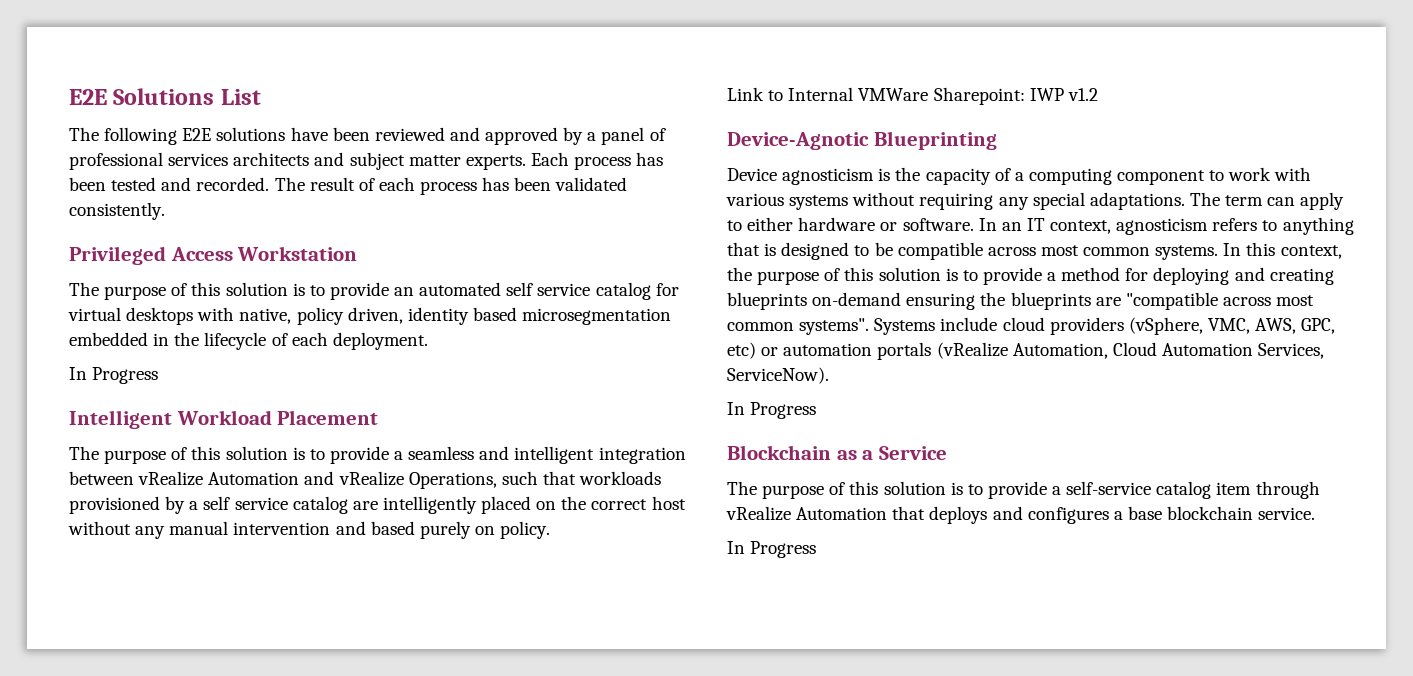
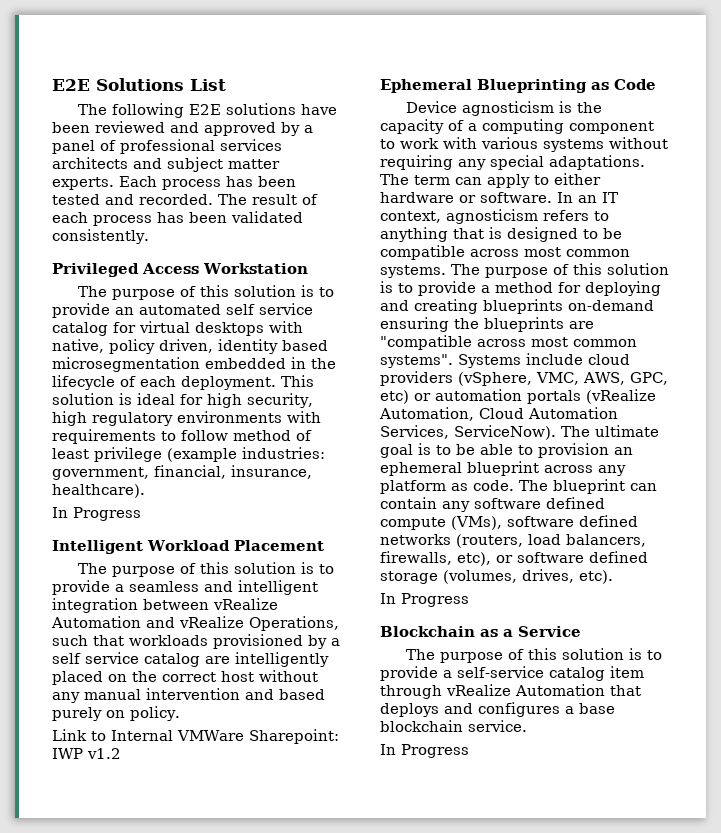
(428, 341) none -> [281,375,314,387] [52,393,313,408] [52,411,321,426] [52,429,312,444] [52,447,325,462] [52,465,312,480] [52,484,145,498] This solution is ideal for high security, high regulatory environments with requirements to follow method of least privilege (example industries: government, financial, insurance, healthcare).
[727,132,869,150] Device-Agnotic -> [380,79,472,93] Ephemeral
(997, 140) none -> [591,79,656,90] as Code
[1223,242,1342,259] [727,267,752,281] In this context, the -> [451,264,480,275] The
(829, 375) none -> [561,425,659,437] [380,443,633,458] [380,461,626,476] [380,479,657,494] [380,497,605,512] [380,515,638,530] [380,534,646,548] [380,551,648,566] [380,569,613,584] The ultimate goal is to be able to provision an ephemeral blueprint across any platform as code. The blueprint can contain any software defined compute (VMs), software defined networks (routers, load balancers, firewalls, etc), or software defined storage (volumes, drives, etc).

